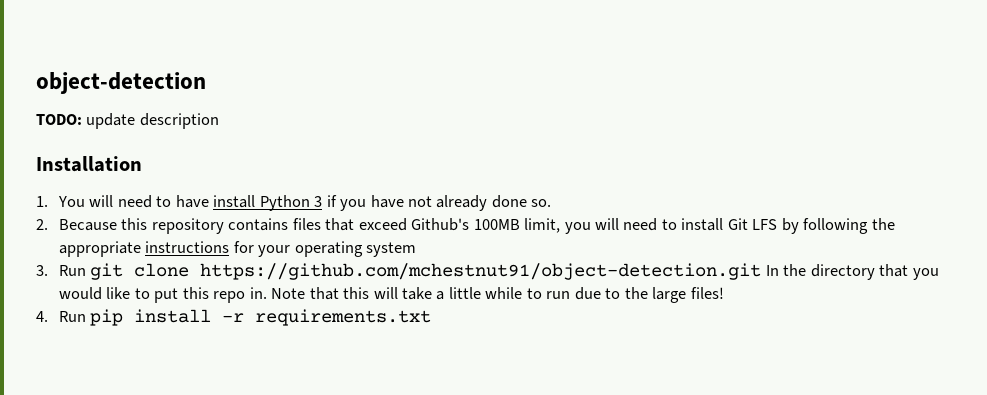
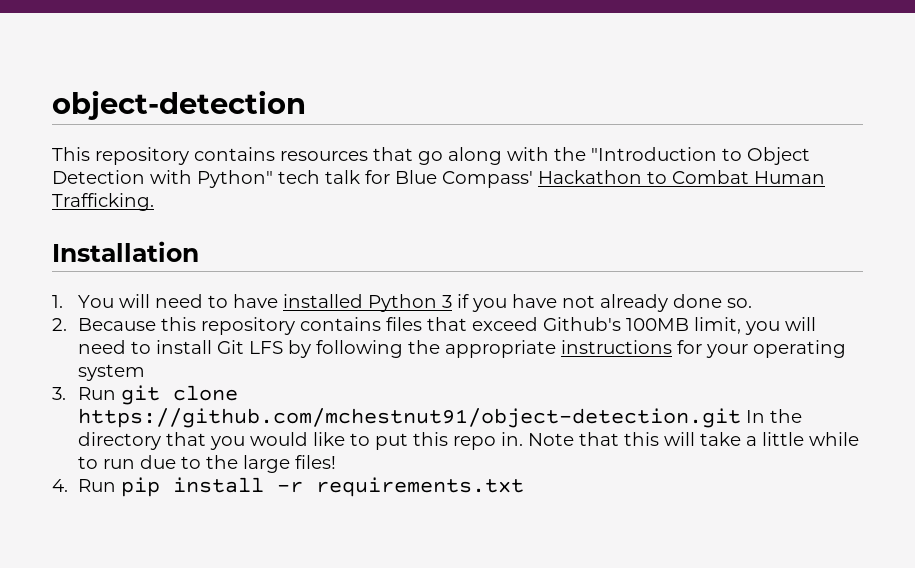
[36,113,219,129] TODO: update description -> [52,147,810,165] [52,170,825,188] [52,193,154,211] This repository contains resources that go along with the "Introduction to Object Detection with Python" tech talk for Blue Compass' Hackathon to Combat Human Trafficking.
[213,195,256,208] install -> [282,294,363,308] installed

